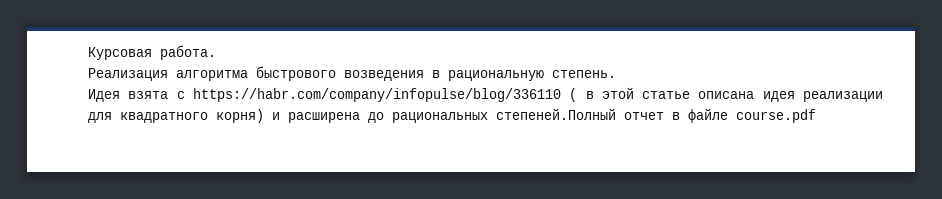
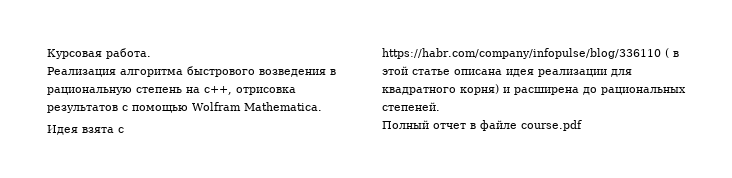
[552,70,616,78] степень. -> [136,86,296,95] [47,102,322,113] степень на с++, отрисовка результатов с помощью Wolfram Mathematica.
[496,108,616,120] степеней.Полный -> [382,102,440,111] [382,120,429,129] степеней. // Полный

